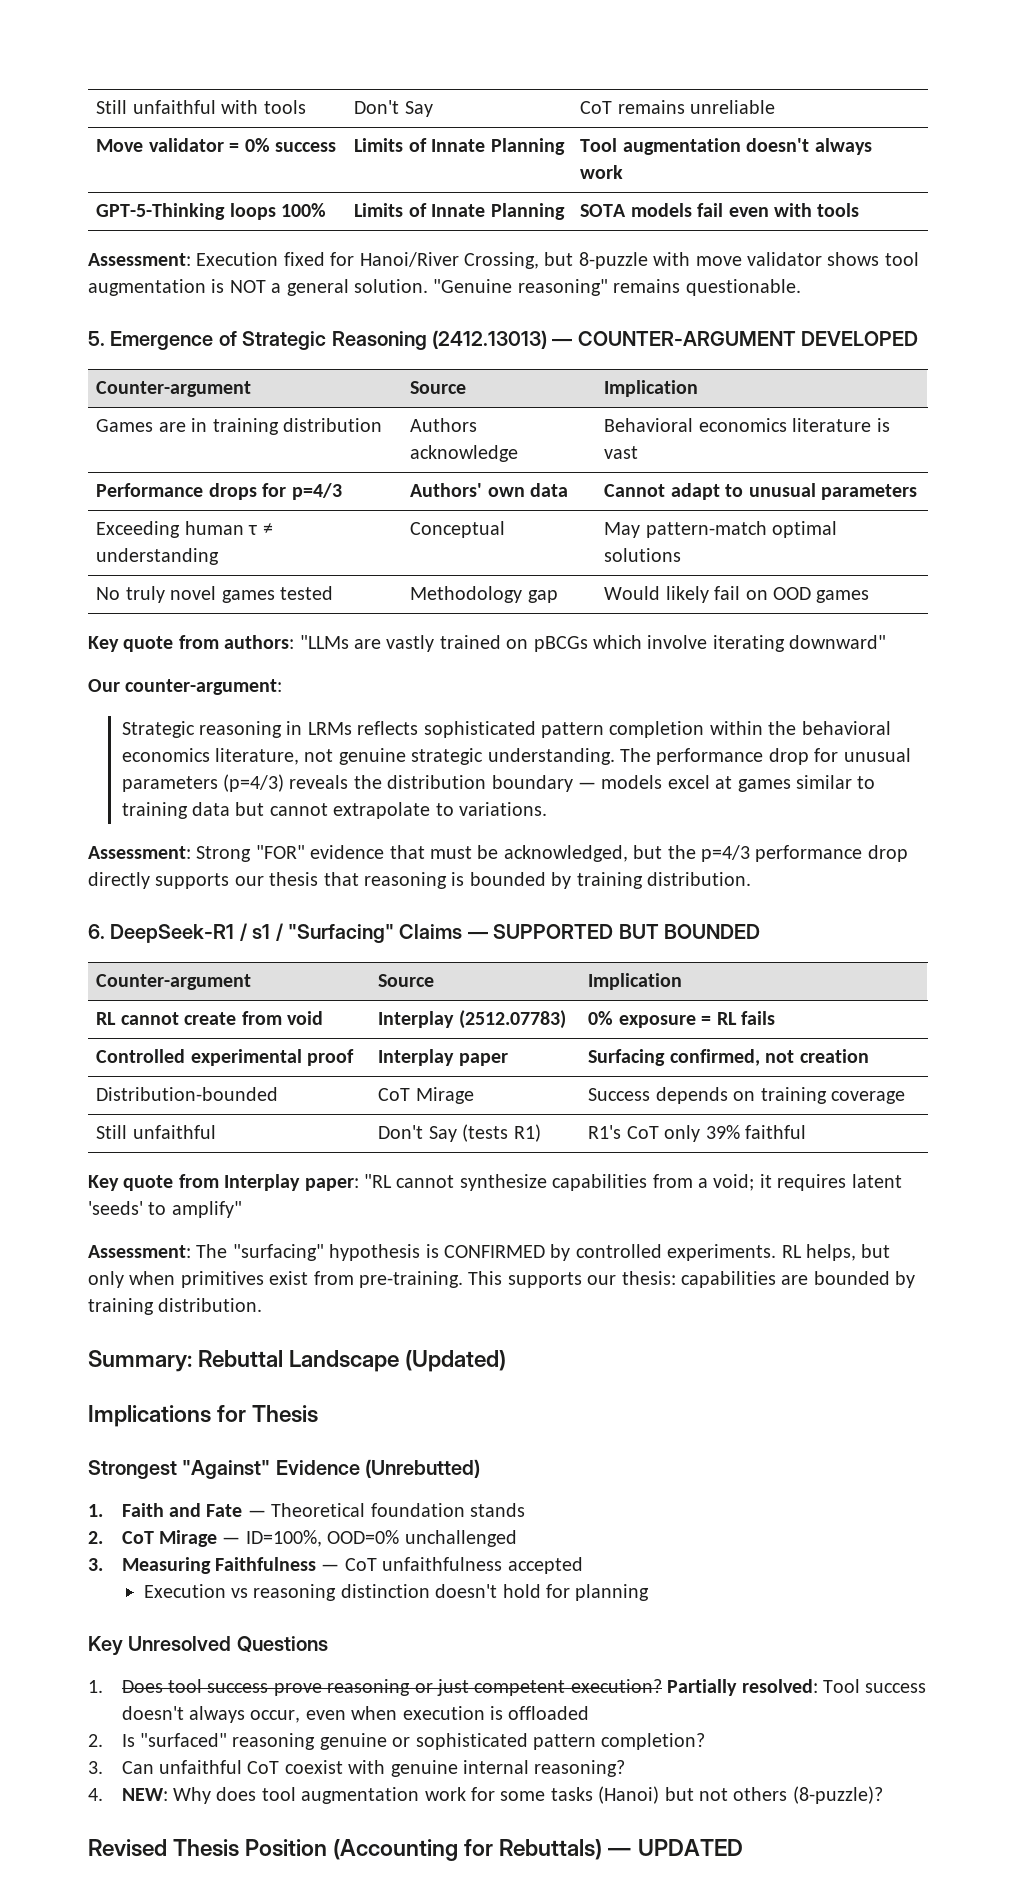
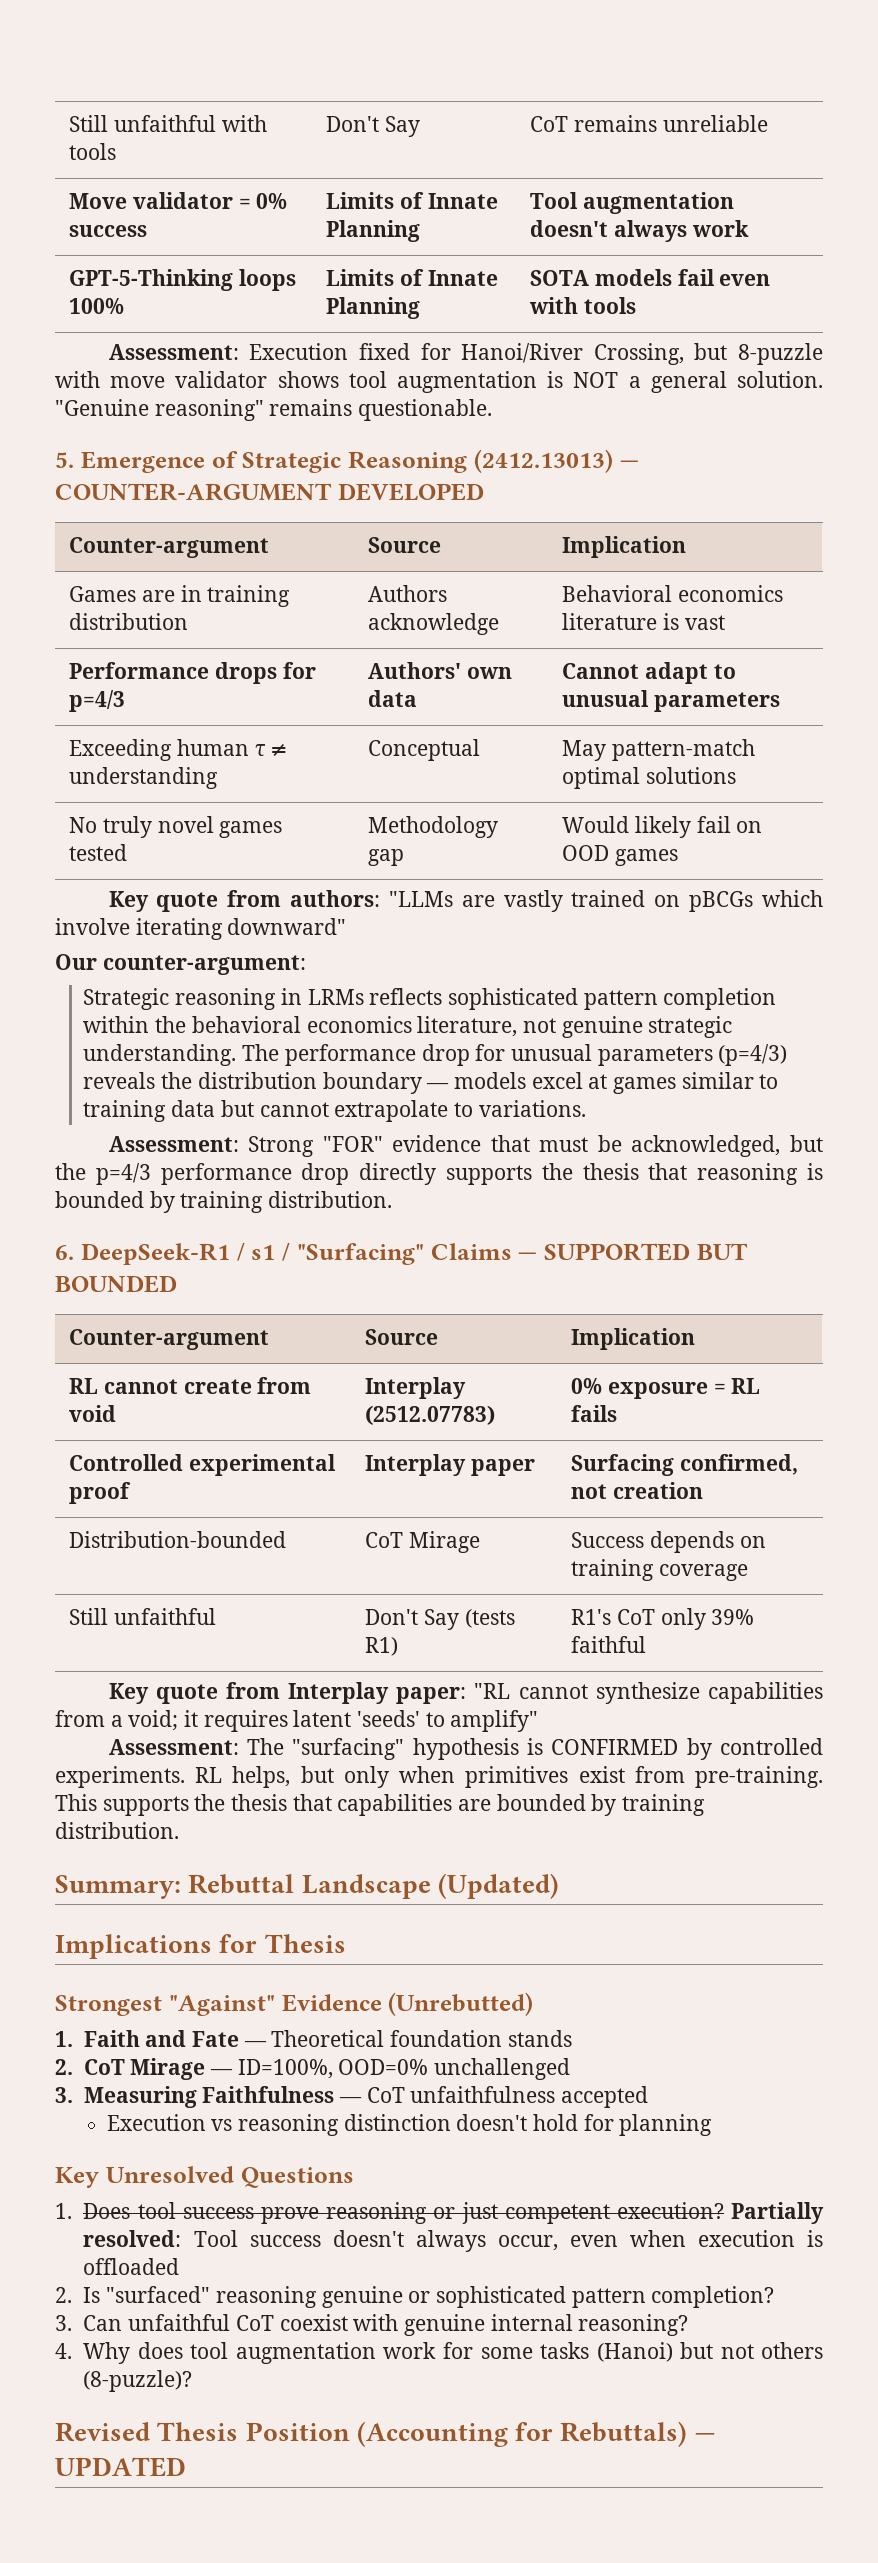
[234,876,264,886] our -> [541,1163,573,1180] the
[587,1271,676,1285] our thesis: -> [194,1794,332,1811] the thesis that
[121,1788,168,1801] NEW: -> (72, 2351) none

